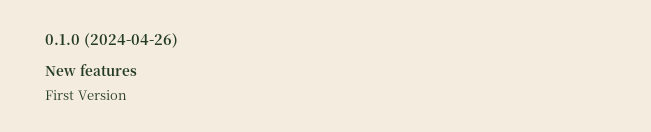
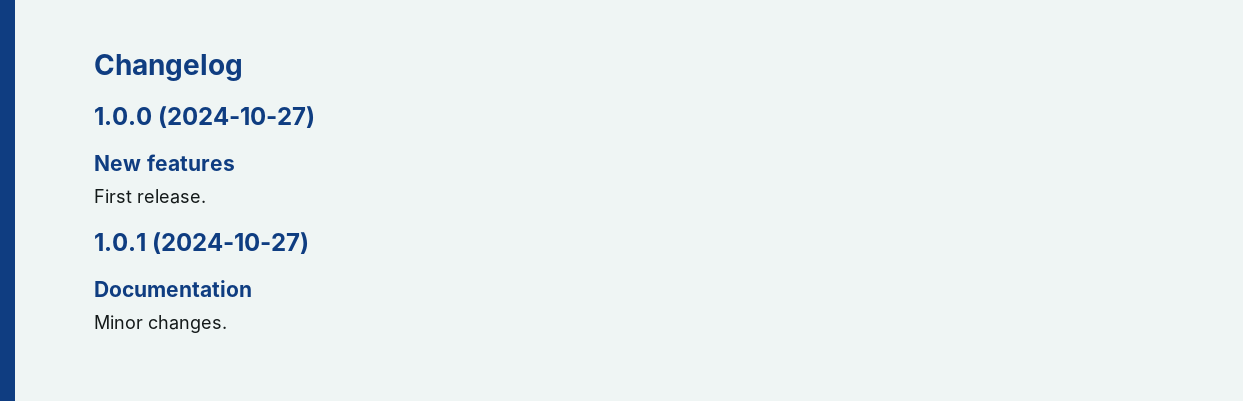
[45,33,178,48] 0.1.0 (2024-04-26) -> [94,54,243,81] [94,106,316,128] Changelog // 1.0.0 (2024-10-27)
[77,90,127,100] Version -> [137,189,206,204] [94,232,310,254] [94,280,252,297] [94,315,227,333] release. // 1.0.1 (2024-10-27) // Documentation // Minor changes.

